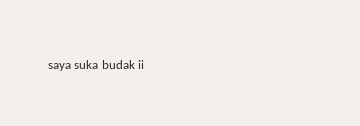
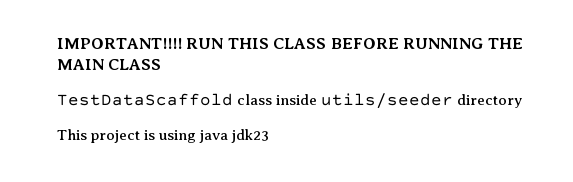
[48,60,145,71] saya suka budak ii -> [57,38,523,49] [57,59,162,70] [57,93,523,109] [57,129,270,143] IMPORTANT!!!! RUN THIS CLASS BEFORE RUNNING THE MAIN CLASS // TestDataScaffold class inside utils/seeder directory // This project is using java jdk23

